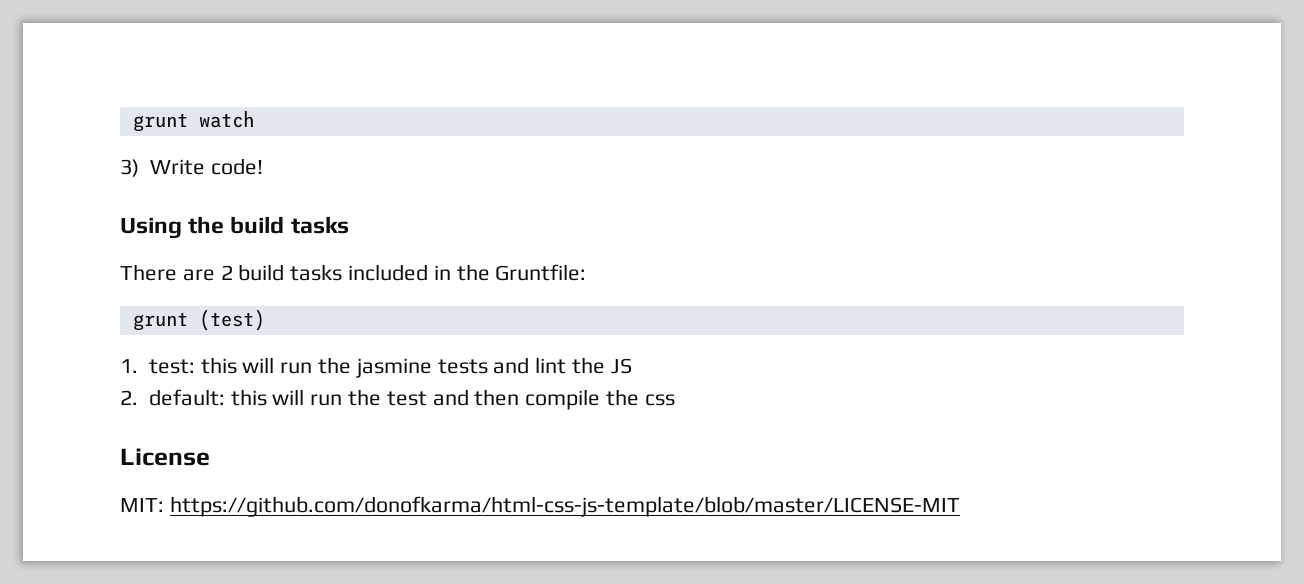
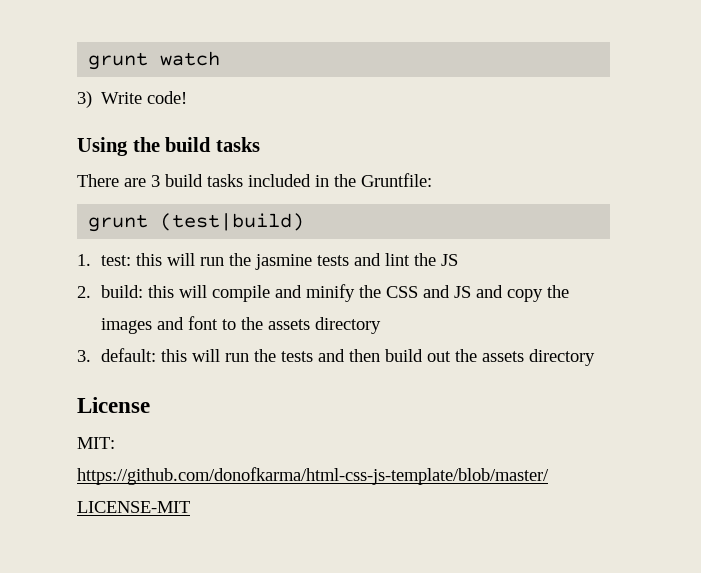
[220,265,233,280] 2 -> [151,175,160,187] 3
[198,309,265,331] (test) -> [160,213,305,231] (test|build)
(138, 397) none -> [100,284,569,302] [100,316,381,334] [77,350,91,362] build: this will compile and minify the CSS and JS and copy the images and font to the assets directory // 3.
[386,391,427,406] test -> [280,351,313,362] tests
[525,389,675,410] compile the css -> [384,349,595,366] build out the assets directory

